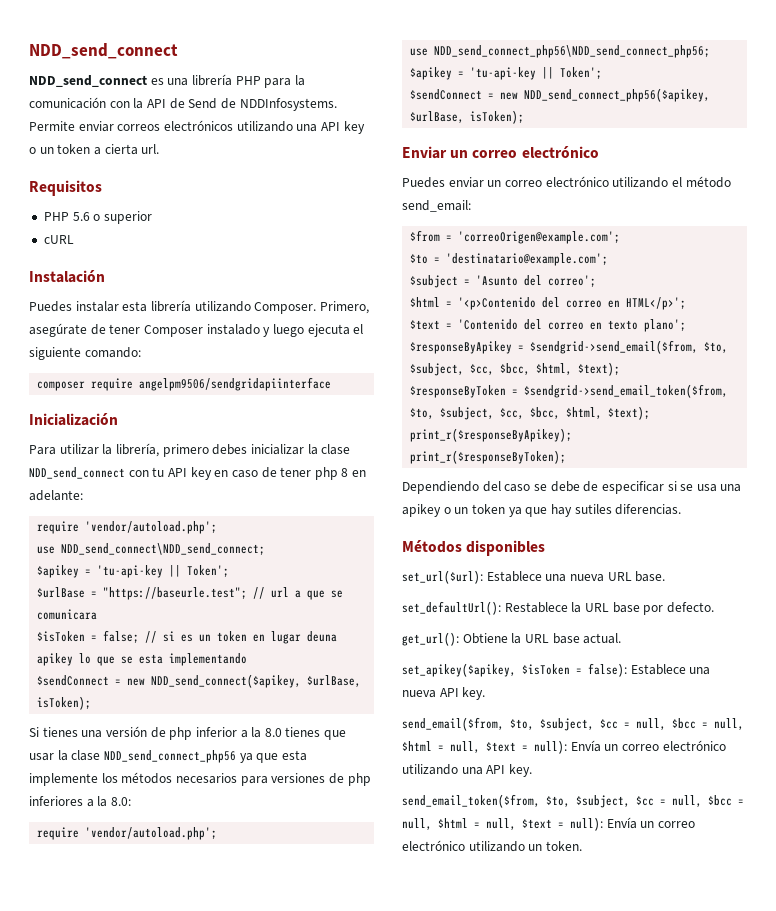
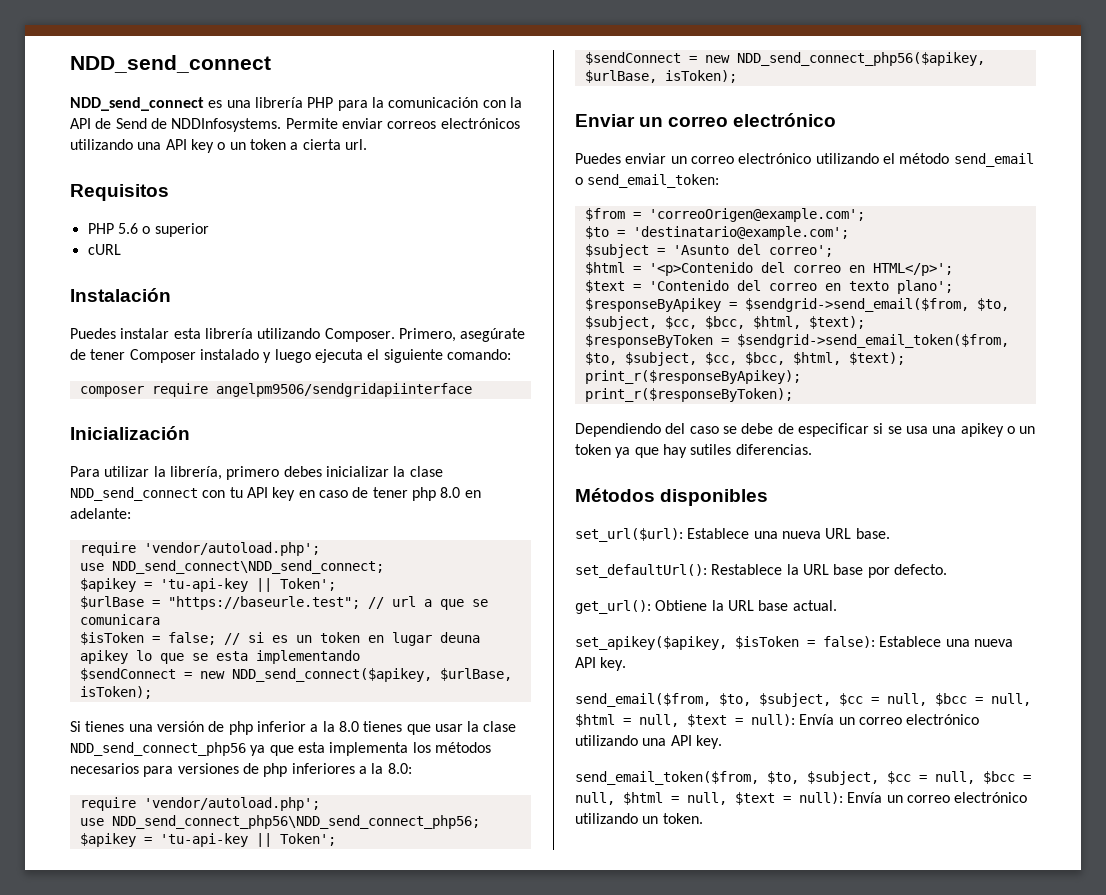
[341,468,349,477] 8 -> [440,487,461,498] 8.0
[29,773,98,786] implemente -> [329,742,409,756] implementa
[402,200,471,212] send_email: -> [953,153,1034,167] [575,174,720,188] send_email o send_email_token:

